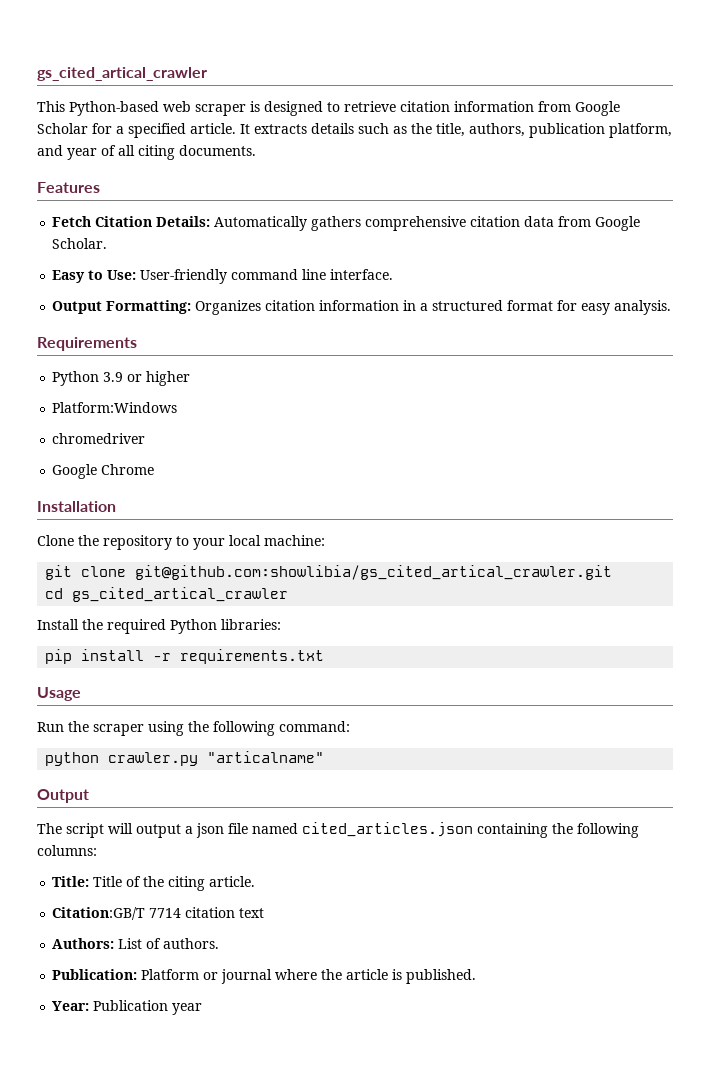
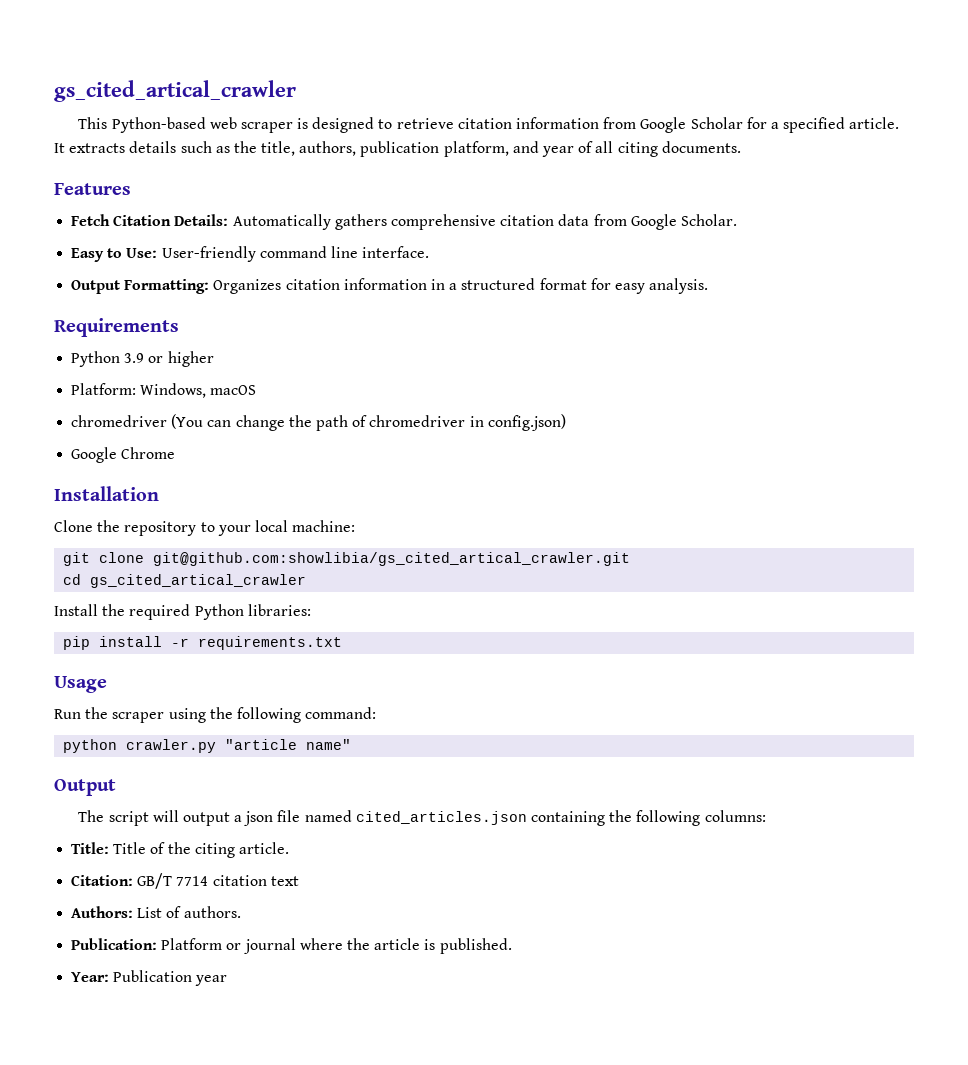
[52,402,178,413] [52,433,146,444] Platform:Windows // chromedriver -> [71,383,257,398] [71,414,566,431] Platform: Windows, macOS // chromedriver (You can change the path of chromedriver in config.json)
[207,751,325,763] "articalname" -> [225,739,352,750] "article name"
[52,907,146,920] Citation:GB/T -> [71,873,173,889] Citation: GB/T

